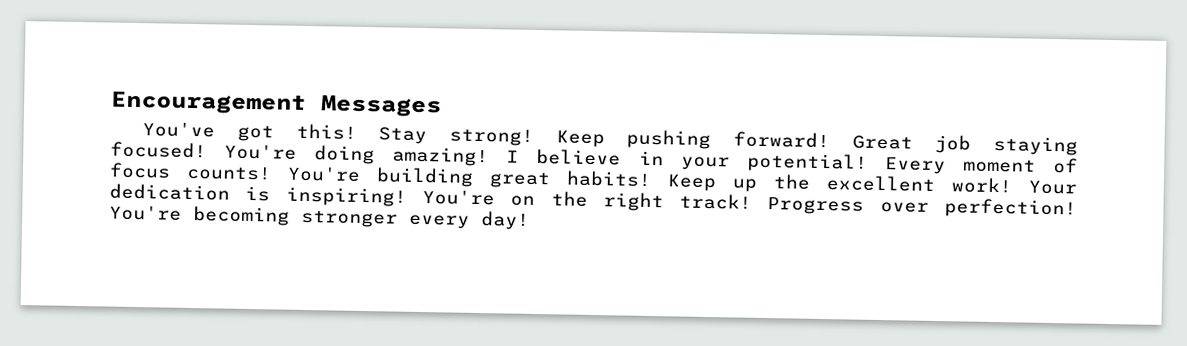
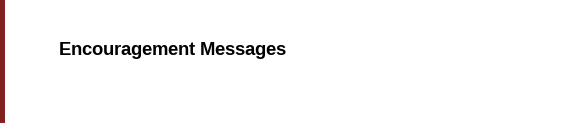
[142,122,1078,156] [110,141,1078,175] [109,162,1077,195] [109,183,1077,219] [109,205,530,230] // You've got this! Stay strong! Keep pushing forward! Great job staying focused! You're doing amazing! I believe in your potential! Every moment of focus counts! You're building great habits! Keep up the excellent work! Your dedication is inspiring! You're on the right track! Progress over perfection! You're becoming stronger every day! -> (286, 50) none

